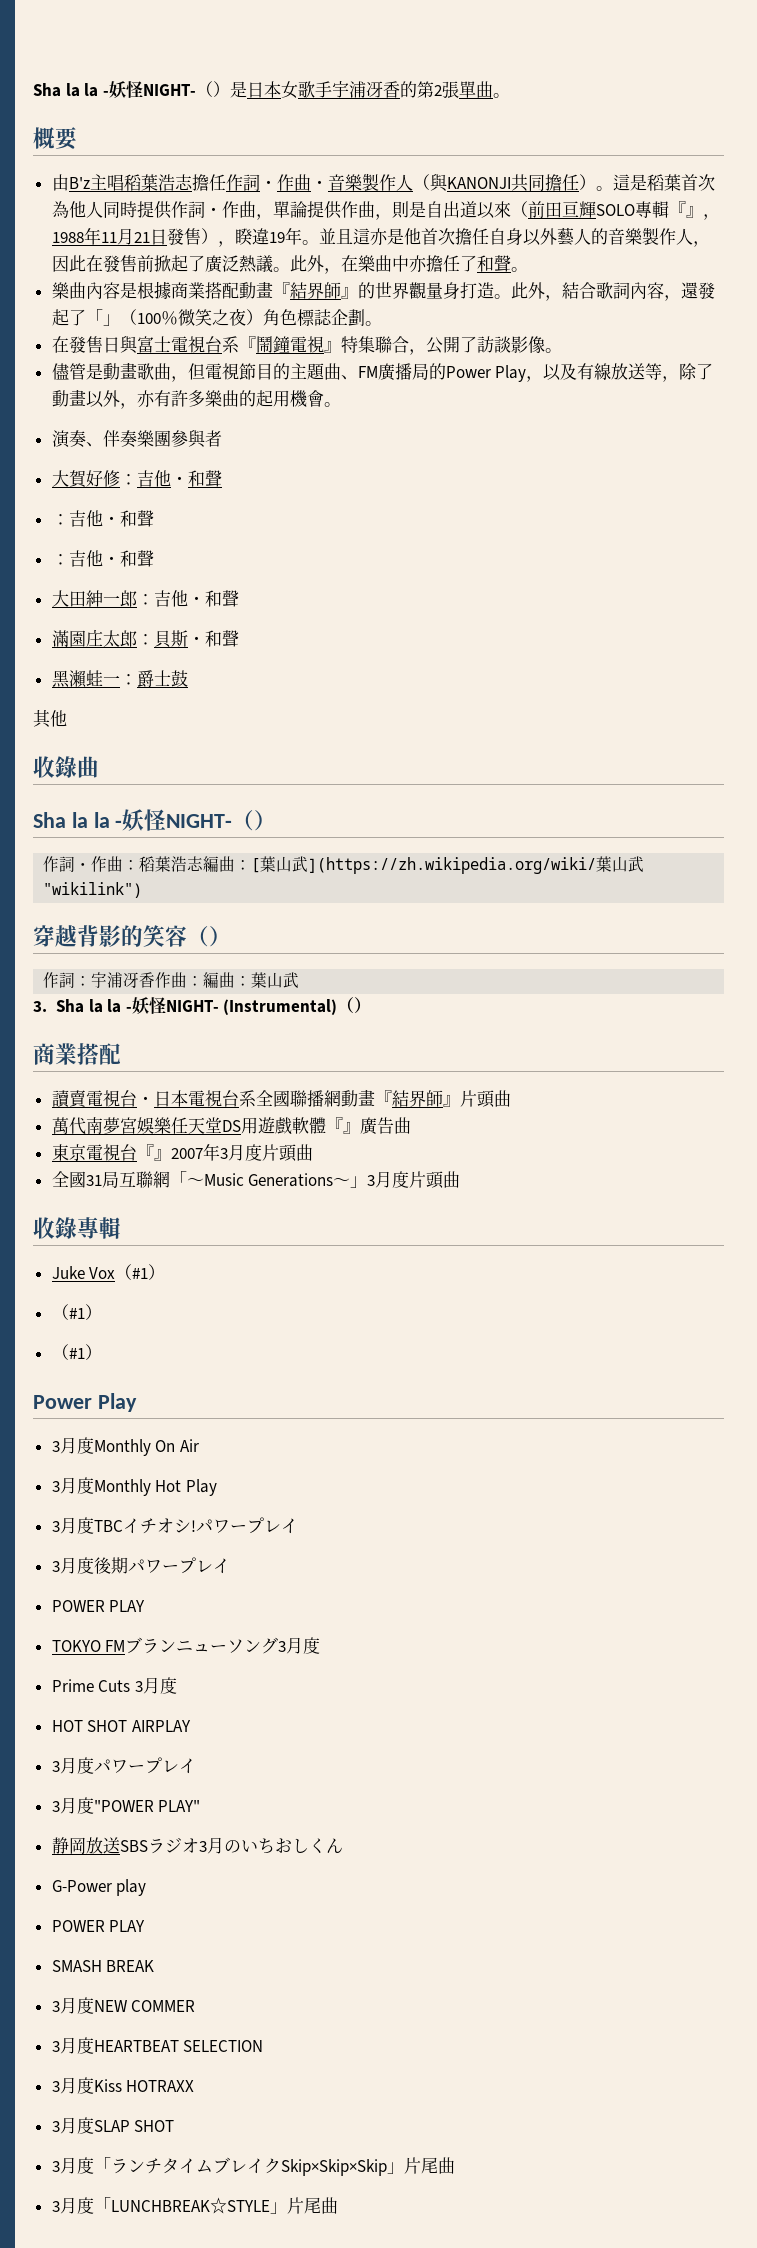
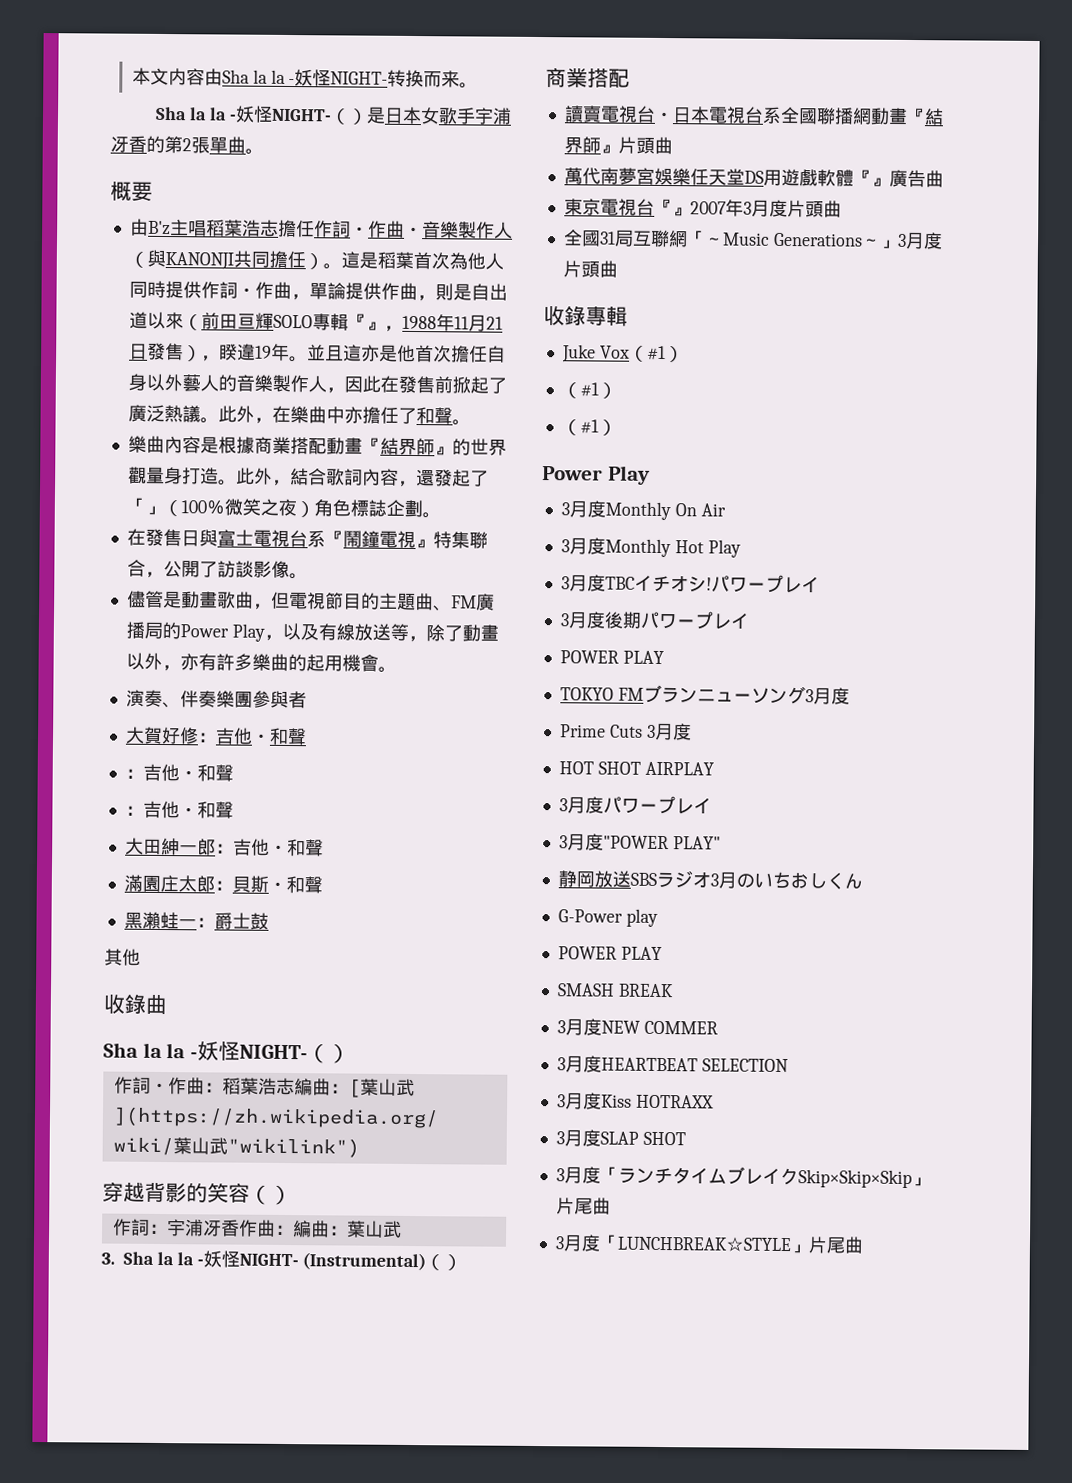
(33, 90) none -> [131,67,479,89] 本文内容由Sha la la -妖怪NIGHT-转换而来。 //

